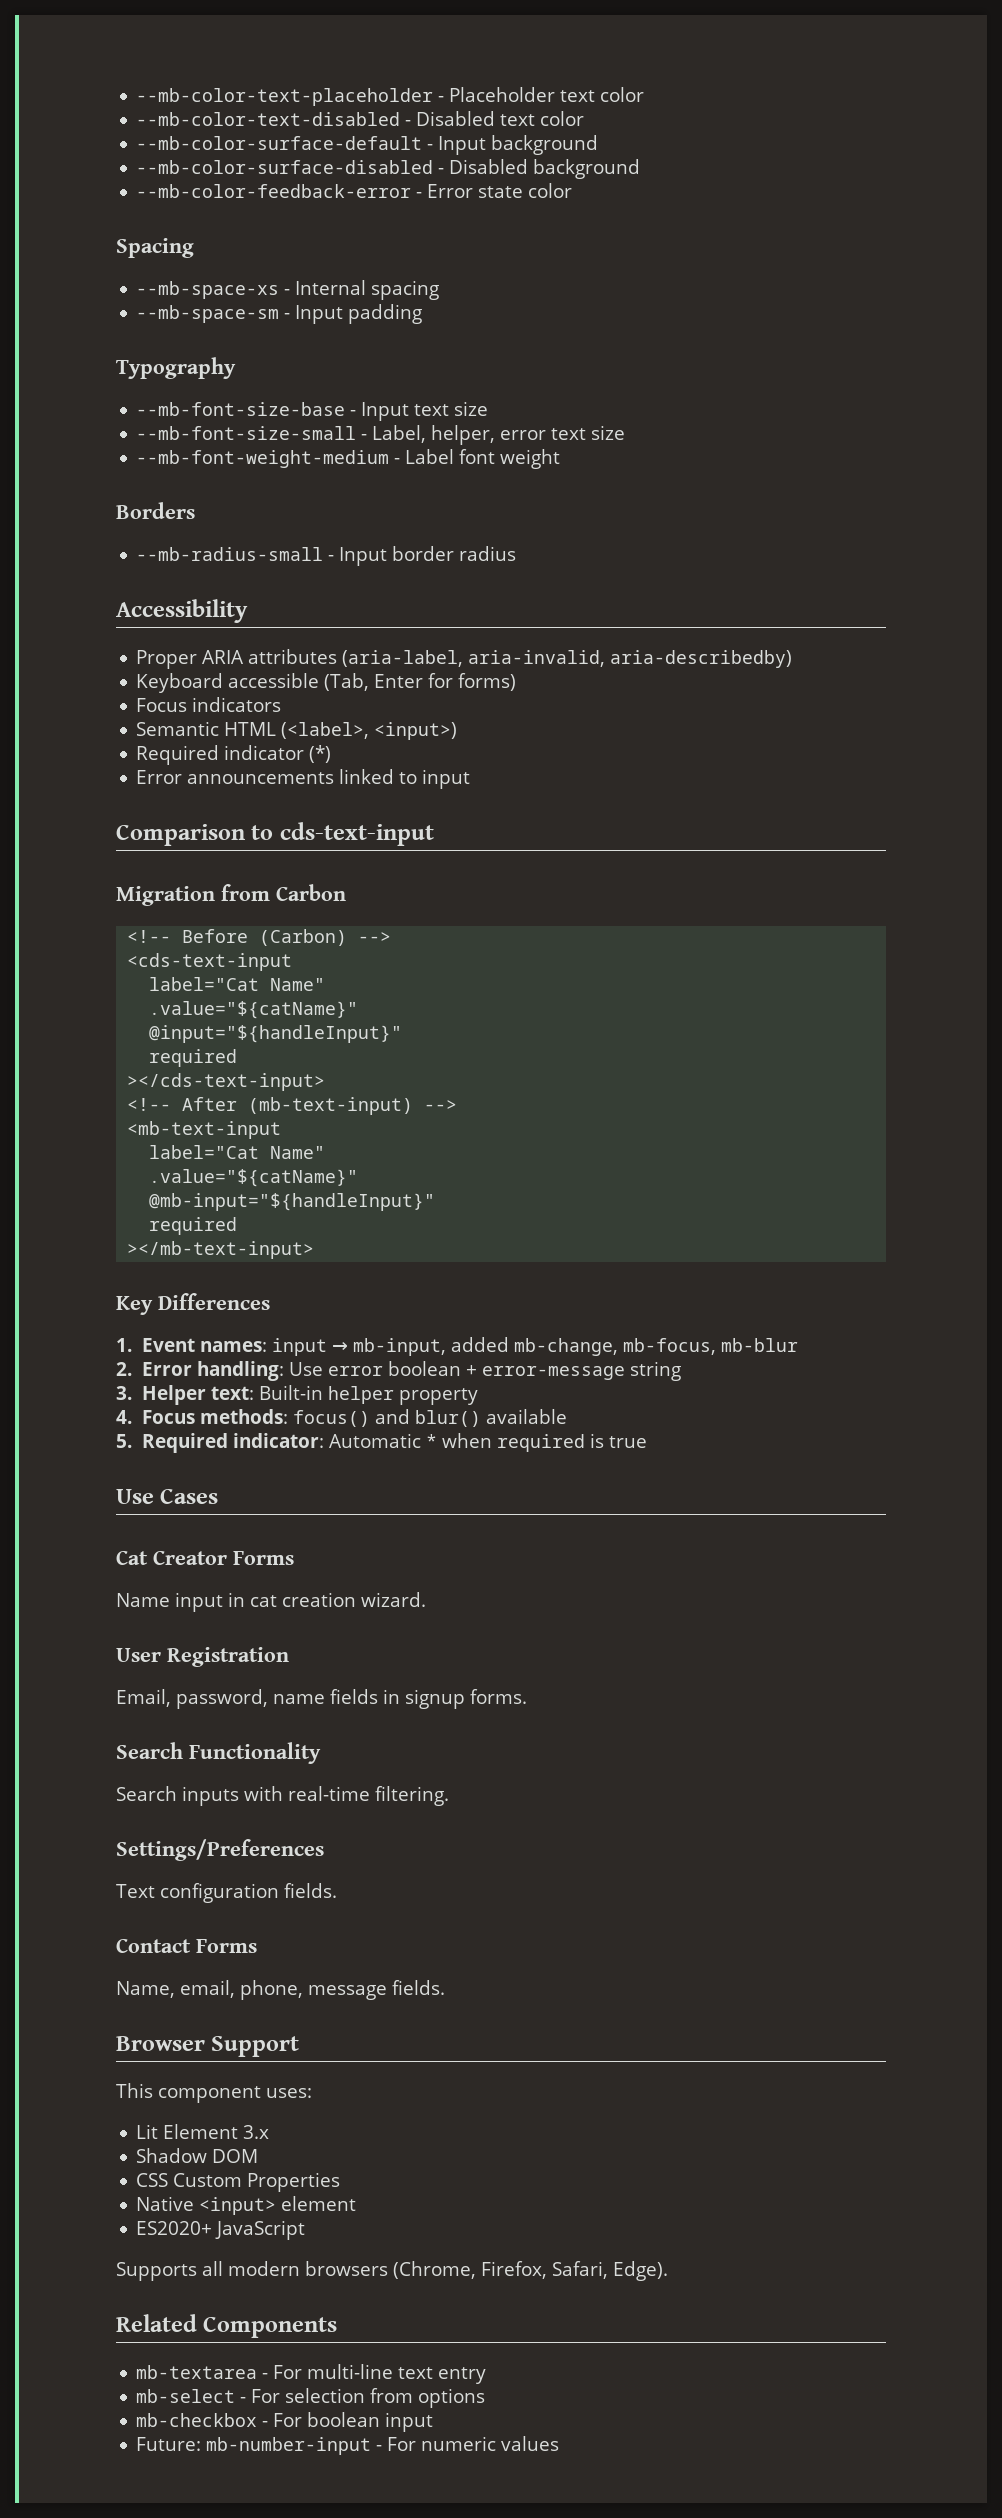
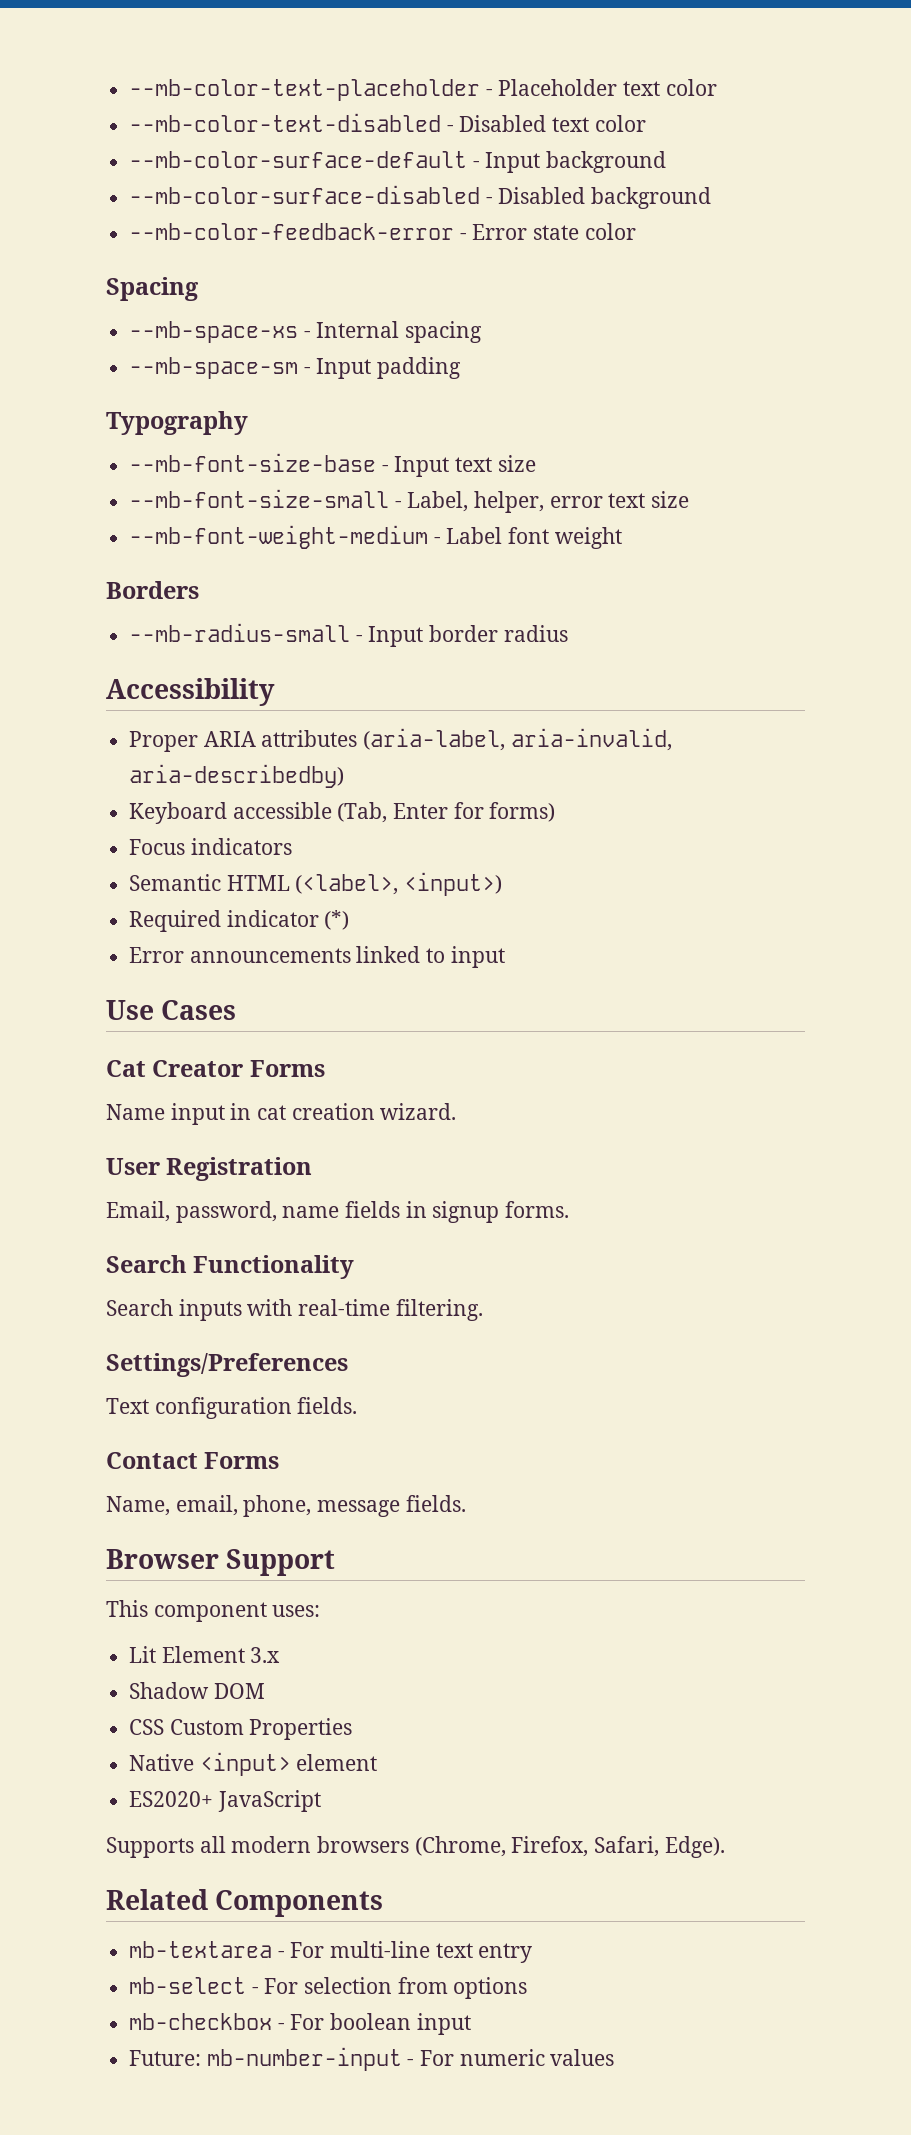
[116,822,434,846] [116,884,346,906] [127,929,392,946] [127,953,293,971] [149,977,326,991] [149,1001,359,1019] [149,1025,403,1043] [149,1049,238,1067] [127,1073,326,1091] [127,1097,458,1115] [127,1121,282,1139] [149,1145,326,1159] [149,1169,359,1187] [149,1193,436,1211] [149,1217,238,1235] [127,1241,315,1259] [116,1293,270,1315] [116,1337,799,1356] [116,1361,682,1381] [116,1385,479,1405] [116,1409,568,1427] [116,1433,648,1453] // Comparison to cds-text-input // Migration from Carbon // <!-- Before (Carbon) --> // <cds-text-input // label="Cat Name" // .value="${catName}" // @input="${handleInput}" // required // ></cds-text-input> // <!-- After (mb-text-input) --> // <mb-text-input // label="Cat Name" // .value="${catName}" // @mb-input="${handleInput}" // required // ></mb-text-input> // Key Differences // 1. Event names: input → mb-input, added mb-change, mb-focus, mb-blur // 2. Error handling: Use error boolean + error-message string // 3. Helper text: Built-in helper property // 4. Focus methods: focus() and blur() available // 5. Required indicator: Automatic * when required is true -> (505, 957) none

